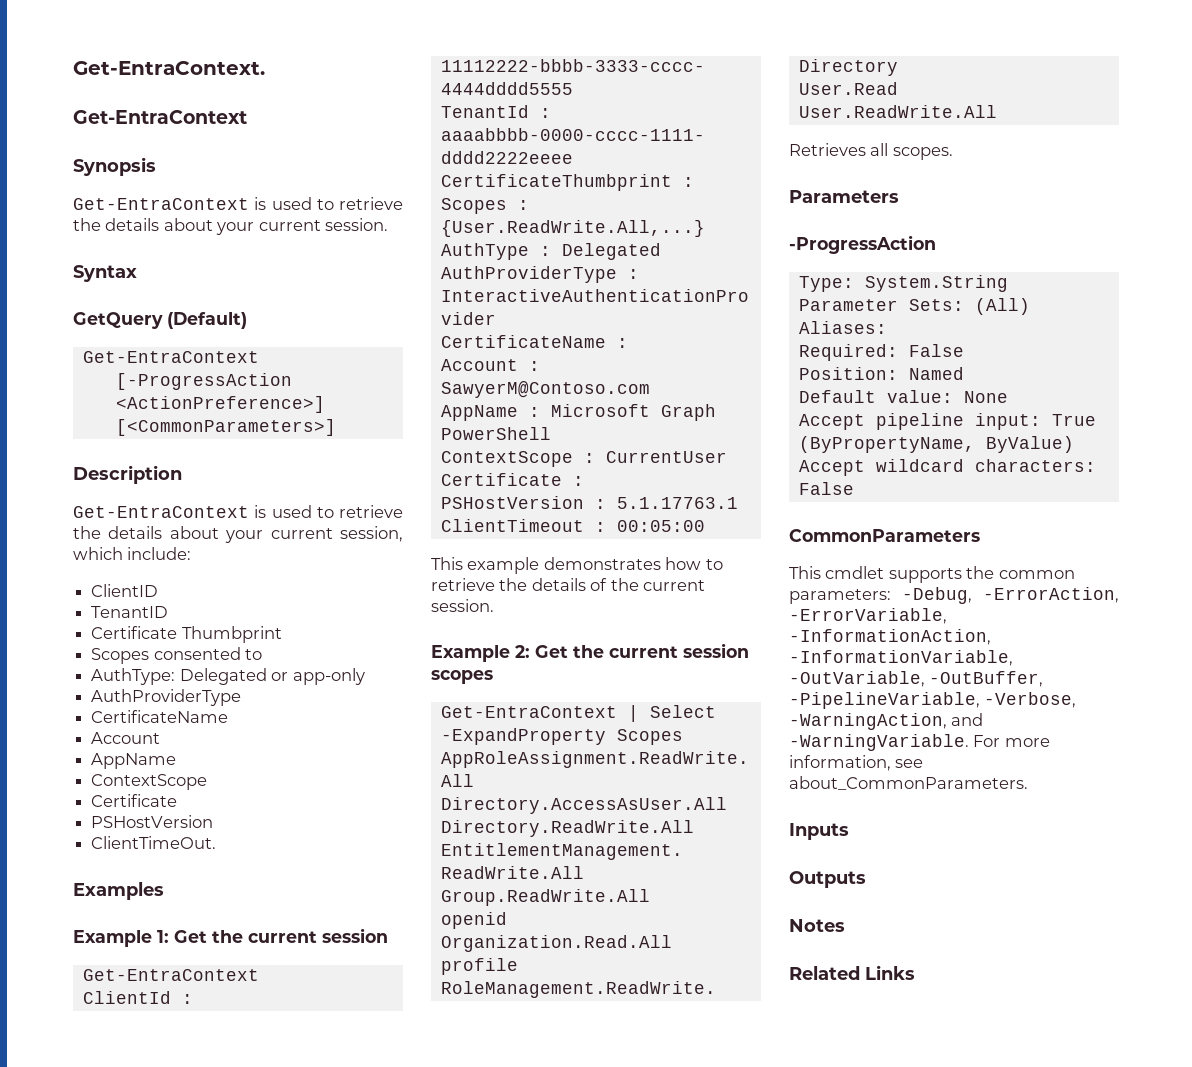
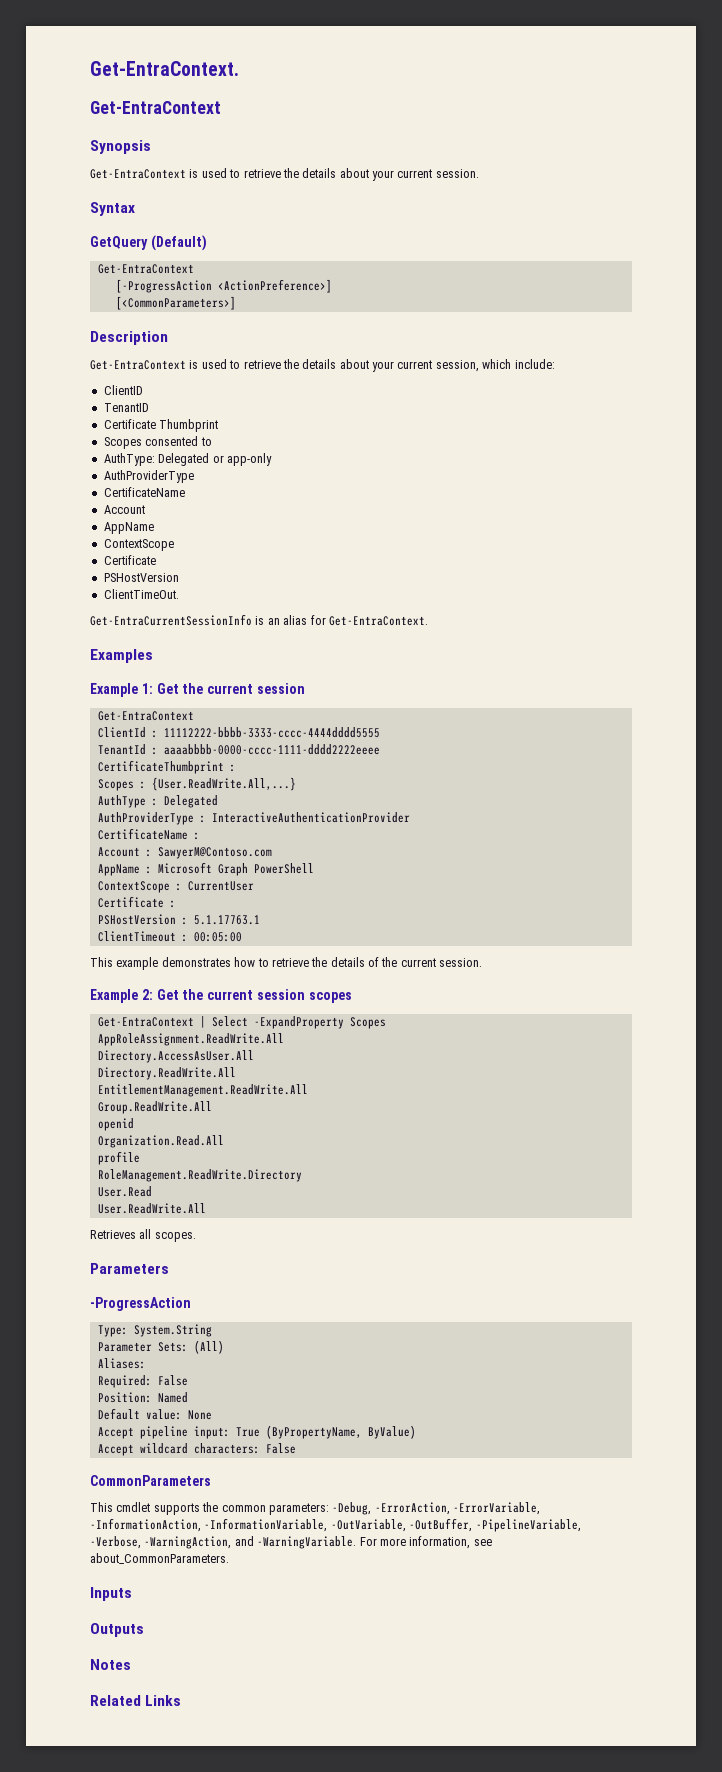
(217, 842) none -> [90,614,428,626] // Get-EntraCurrentSessionInfo is an alias for Get-EntraContext.

